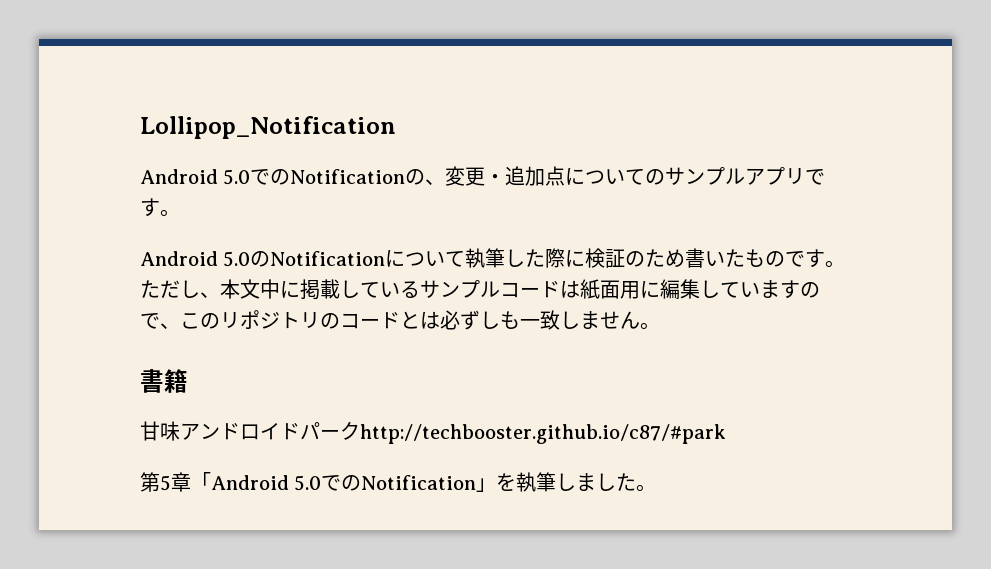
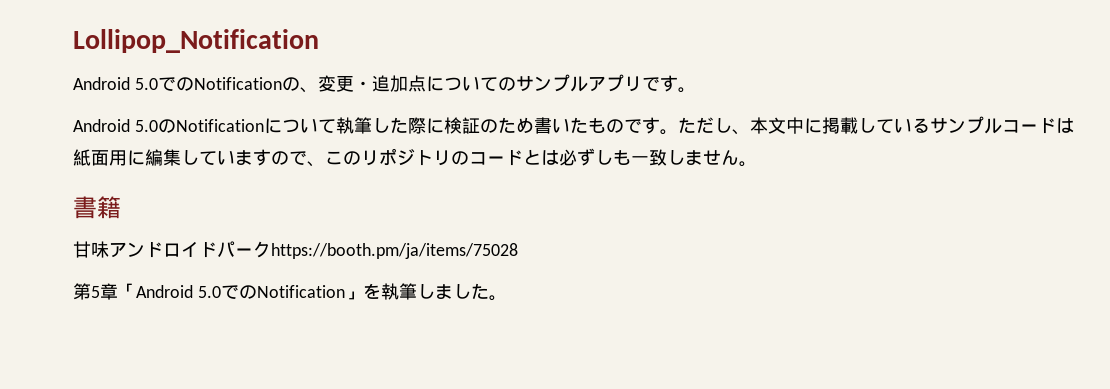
[360,424,726,444] http://techbooster.github.io/c87/#park -> [271,243,518,259] https://booth.pm/ja/items/75028

